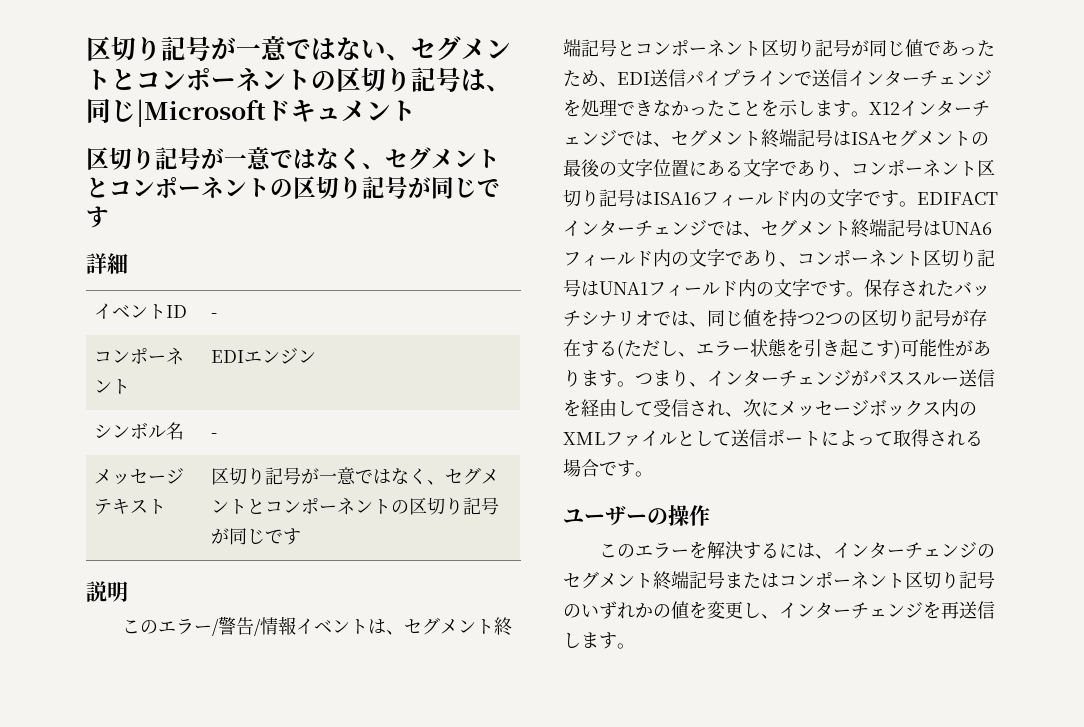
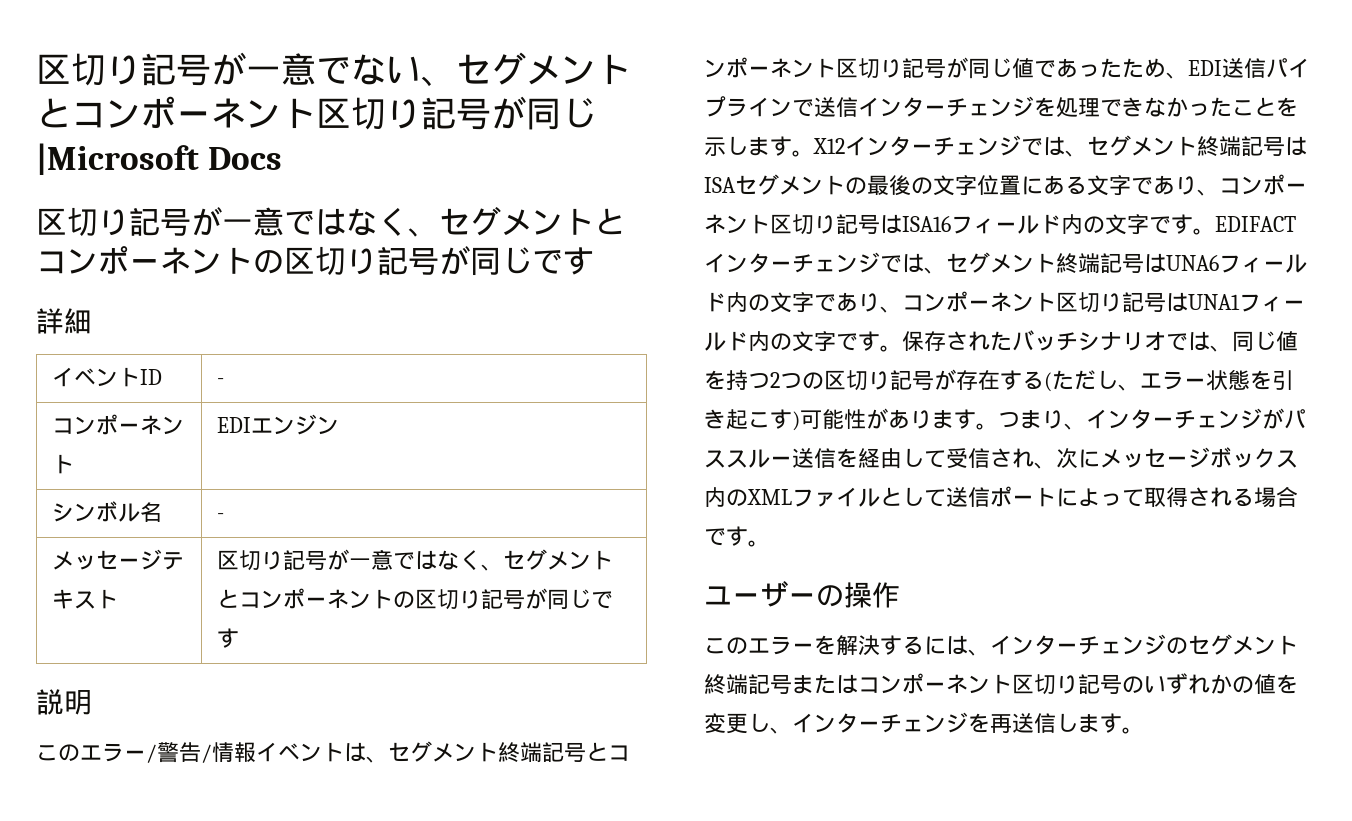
[86,36,336,61] 区切り記号が一意では -> [36,52,351,86] 区切り記号が一意で
[311,67,511,92] の区切り記号は、 -> [316,96,526,130] 区切り記号が
[266,99,416,122] ドキュメント -> [208,147,283,170] Docs

